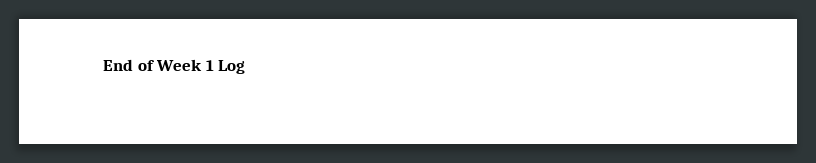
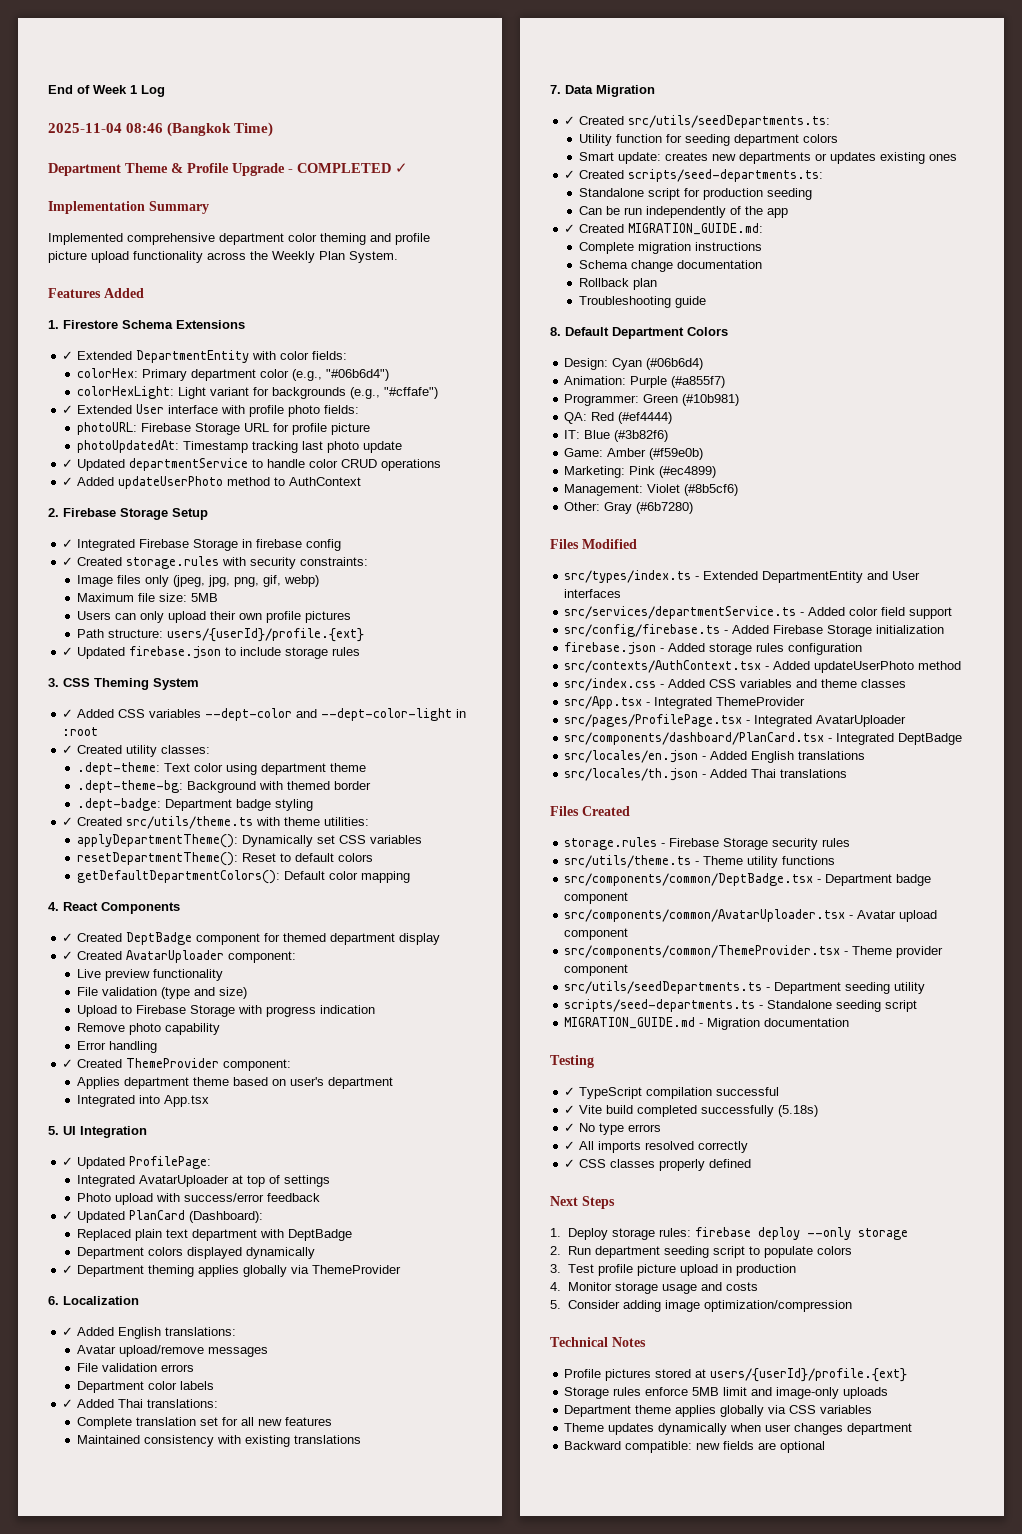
(246, 67) none -> [48,122,274,137] [48,163,408,176] [48,201,209,214] [48,233,430,245] [48,251,398,263] [48,288,144,298] [48,320,245,329] [62,350,348,363] [76,368,389,381] [76,386,438,399] [62,404,360,417] [76,422,370,435] [76,440,402,453] [62,458,442,471] [62,476,362,489] [48,508,208,520] [62,539,342,551] [62,556,369,569] [76,575,319,587] [76,593,218,602] [76,611,351,623] [76,628,364,642] [62,646,361,659] [48,678,199,690] [62,708,467,721] [62,727,99,736] [62,745,211,757] [76,762,366,775] [76,780,371,793] [76,798,313,811] [62,816,370,829] [76,834,422,848] [76,852,373,866] [76,870,410,884] [48,902,180,914] [62,932,441,945] [62,950,297,963] [76,969,223,981] [76,987,247,999] [76,1005,375,1017] [76,1023,220,1035] [76,1041,157,1053] [62,1058,292,1071] [76,1077,393,1089] [76,1095,209,1107] [48,1126,147,1138] [62,1156,212,1169] [76,1175,330,1187] [76,1193,320,1205] [62,1210,264,1223] [76,1229,352,1241] [76,1247,315,1259] [62,1265,402,1277] [48,1296,139,1305] [62,1327,237,1339] [76,1345,268,1357] [76,1363,194,1372] [76,1381,214,1393] [62,1399,219,1408] [76,1417,332,1429] [76,1435,361,1447] [550,85,655,97] [564,115,831,128] [578,134,838,146] [578,152,957,164] [564,169,824,182] [578,188,812,200] [578,206,788,218] [564,223,764,235] [578,242,762,254] [578,260,762,272] [578,278,657,290] [578,296,706,308] [550,327,728,339] [564,358,704,370] [564,376,726,388] [564,394,740,406] [564,412,673,424] [564,430,669,442] [564,448,704,460] [564,466,717,478] [564,484,739,496] [564,502,694,514] [550,539,637,549] [564,570,921,583] [564,589,622,598] [564,606,953,619] [564,624,945,637] [564,642,863,655] [564,660,962,673] [564,678,907,691] [564,696,806,709] [564,714,907,727] [564,732,963,745] [564,750,866,763] [564,768,848,781] [550,806,630,816] [564,837,851,850] [564,855,836,868] [564,873,932,886] [564,892,629,904] [564,909,938,922] [564,928,629,940] [564,945,944,958] [564,964,629,976] [564,981,926,994] [564,999,918,1012] [564,1017,850,1030] [550,1055,594,1068] [564,1087,780,1099] [564,1105,819,1117] [564,1123,662,1135] [564,1141,749,1153] [564,1159,752,1171] [550,1196,615,1209] [550,1227,908,1240] [550,1246,852,1258] [550,1264,796,1276] [550,1282,758,1294] [550,1300,852,1312] [550,1337,646,1347] [564,1368,908,1382] [564,1387,889,1399] [564,1405,873,1417] [564,1423,913,1435] [564,1441,826,1453] // 2025-11-04 08:46 (Bangkok Time) // Department Theme & Profile Upgrade - COMPLETED ✓ // Implementation Summary // Implemented comprehensive department color theming and profile picture upload functionality across the Weekly Plan System. // Features Added // 1. Firestore Schema Extensions // ✓ Extended DepartmentEntity with color fields: // colorHex: Primary department color (e.g., "#06b6d4") // colorHexLight: Light variant for backgrounds (e.g., "#cffafe") // ✓ Extended User interface with profile photo fields: // photoURL: Firebase Storage URL for profile picture // photoUpdatedAt: Timestamp tracking last photo update // ✓ Updated departmentService to handle color CRUD operations // ✓ Added updateUserPhoto method to AuthContext // 2. Firebase Storage Setup // ✓ Integrated Firebase Storage in firebase config // ✓ Created storage.rules with security constraints: // Image files only (jpeg, jpg, png, gif, webp) // Maximum file size: 5MB // Users can only upload their own profile pictures // Path structure: users/{userId}/profile.{ext} // ✓ Updated firebase.json to include storage rules // 3. CSS Theming System // ✓ Added CSS variables --dept-color and --dept-color-light in :root // ✓ Created utility classes: // .dept-theme: Text color using department theme // .dept-theme-bg: Background with themed border // .dept-badge: Department badge styling // ✓ Created src/utils/theme.ts with theme utilities: // applyDepartmentTheme(): Dynamically set CSS variables // resetDepartmentTheme(): Reset to default colors // getDefaultDepartmentColors(): Default color mapping // 4. React Components // ✓ Created DeptBadge component for themed department display // ✓ Created AvatarUploader component: // Live preview functionality // File validation (type and size) // Upload to Firebase Storage with progress indication // Remove photo capability // Error handling // ✓ Created ThemeProvider component: // Applies department theme based on user's department // Integrated into App.tsx // 5. UI Integration // ✓ Updated ProfilePage: // Integrated AvatarUploader at top of settings // Photo upload with success/error feedback // ✓ Updated PlanCard (Dashboard): // Replaced plain text department with DeptBadge // Department colors displayed dynamically // ✓ Department theming applies globally via ThemeProvider // 6. Localization // ✓ Added English translations: // Avatar upload/remove messages // File validation errors // Department color labels // ✓ Added Thai translations: // Complete translation set for all new features // Maintained consistency with existing translations // 7. Data Migration // ✓ Created src/utils/seedDepartments.ts: // Utility function for seeding department colors // Smart update: creates new departments or updates existing ones // ✓ Created scripts/seed-departments.ts: // Standalone script for production seeding // Can be run independently of the app // ✓ Created MIGRATION_GUIDE.md: // Complete migration instructions // Schema change documentation // Rollback plan // Troubleshooting guide // 8. Default Department Colors // Design: Cyan (#06b6d4) // Animation: Purple (#a855f7) // Programmer: Green (#10b981) // QA: Red (#ef4444) // IT: Blue (#3b82f6) // Game: Amber (#f59e0b) // Marketing: Pink (#ec4899) // Management: Violet (#8b5cf6) // Other: Gray (#6b7280) // Files Modified // src/types/index.ts - Extended DepartmentEntity and User interfaces // src/services/departmentService.ts - Added color field support // src/config/firebase.ts - Added Firebase Storage initialization // firebase.json - Added storage rules configuration // src/contexts/AuthContext.tsx - Added updateUserPhoto method // src/index.css - Added CSS variables and theme classes // src/App.tsx - Integrated ThemeProvider // src/pages/ProfilePage.tsx - Integrated AvatarUploader // src/components/dashboard/PlanCard.tsx - Integrated DeptBadge // src/locales/en.json - Added English translations // src/locales/th.json - Added Thai translations // Files Created // storage.rules - Firebase Storage security rules // src/utils/theme.ts - Theme utility functions // src/components/common/DeptBadge.tsx - Department badge component // src/components/common/AvatarUploader.tsx - Avatar upload component // src/components/common/ThemeProvider.tsx - Theme provider component // src/utils/seedDepartments.ts - Department seeding utility // scripts/seed-departments.ts - Standalone seeding script // MIGRATION_GUIDE.md - Migration documentation // Testing // ✓ TypeScript compilation successful // ✓ Vite build completed successfully (5.18s) // ✓ No type errors // ✓ All imports resolved correctly // ✓ CSS classes properly defined // Next Steps // 1. Deploy storage rules: firebase deploy --only storage // 2. Run department seeding script to populate colors // 3. Test profile picture upload in production // 4. Monitor storage usage and costs // 5. Consider adding image optimization/compression // Technical Notes // Profile pictures stored at users/{userId}/profile.{ext} // Storage rules enforce 5MB limit and image-only uploads // Department theme applies globally via CSS variables // Theme updates dynamically when user changes department // Backward compatible: new fields are optional

